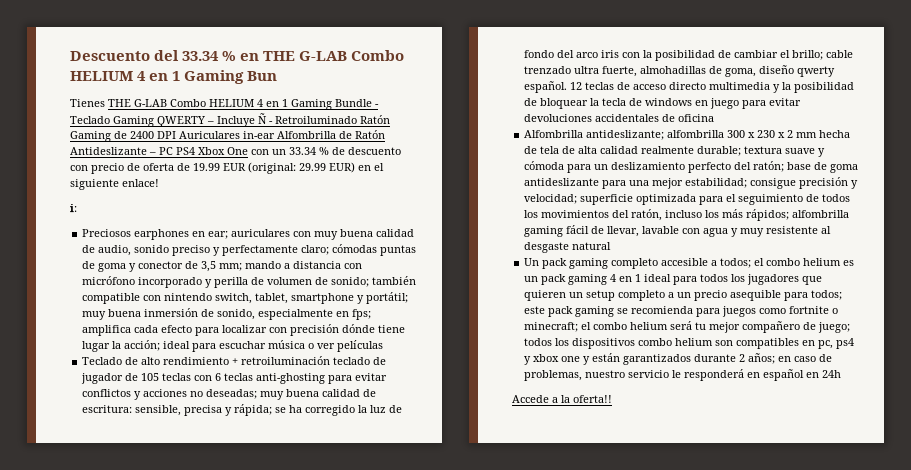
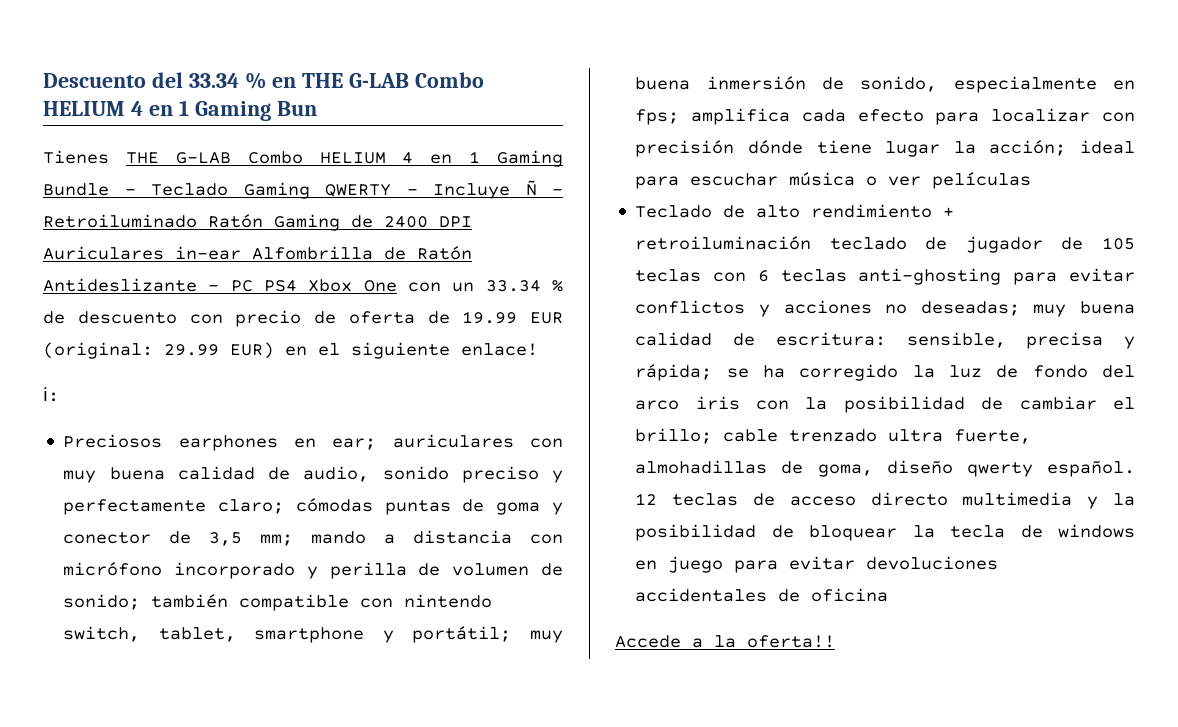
[524,130,851,140] [524,146,826,157] [524,161,859,173] [524,177,859,189] [524,194,851,205] [524,209,850,221] [524,225,832,237] [524,242,612,253] [524,258,855,269] [524,274,823,285] [524,290,843,301] [524,306,839,317] [524,321,851,333] [524,338,855,349] [524,353,833,365] [524,369,842,381] // Alfombrilla antideslizante; alfombrilla 300 x 230 x 2 mm hecha de tela de alta calidad realmente durable; textura suave y cómoda para un deslizamiento perfecto del ratón; base de goma antideslizante para una mejor estabilidad; consigue precisión y velocidad; superficie optimizada para el seguimiento de todos los movimientos del ratón, incluso los más rápidos; alfombrilla gaming fácil de llevar, lavable con agua y muy resistente al desgaste natural // Un pack gaming completo accesible a todos; el combo helium es un pack gaming 4 en 1 ideal para todos los jugadores que quieren un setup completo a un precio asequible para todos; este pack gaming se recomienda para juegos como fortnite o minecraft; el combo helium será tu mejor compañero de juego; todos los dispositivos combo helium son compatibles en pc, ps4 y xbox one y están garantizados durante 2 años; en caso de problemas, nuestro servicio le responderá en español en 24h -> (889, 595) none

